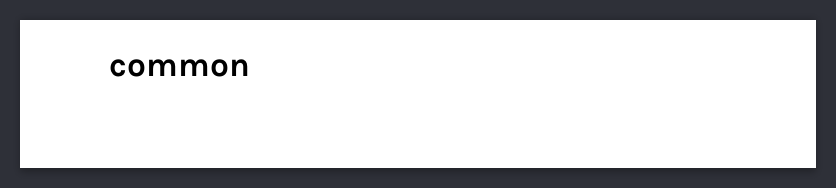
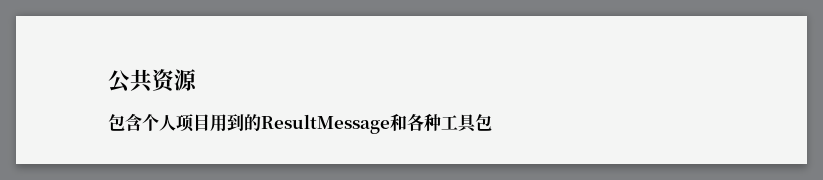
[109,59,250,77] common -> [108,69,197,93] [108,113,492,134] 公共资源 // 包含个人项目用到的ResultMessage和各种工具包

